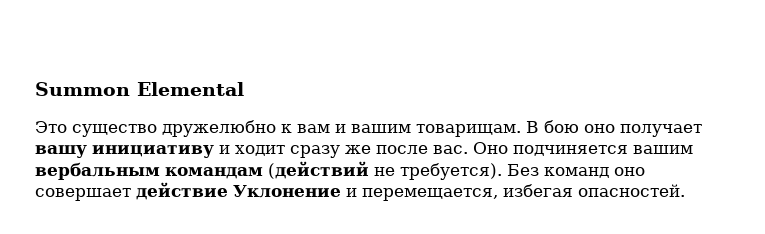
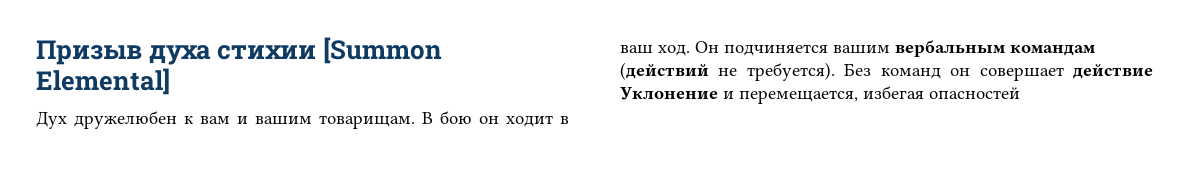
[35,82,244,96] [35,120,276,137] Summon Elemental // Это существо дружелюбно -> [36,37,443,65] [36,68,170,95] [36,111,177,129] Призыв духа стихии [Summon Elemental] // Дух дружелюбен
[584,124,702,137] [35,142,508,158] оно получает вашу инициативу и ходит сразу же после вас. Оно -> [479,115,569,127] [620,41,719,56] он ходит в ваш ход. Он
[614,167,645,176] оно -> [950,68,971,76] он
[578,184,685,197] опасностей. -> [929,87,1020,99] опасностей

